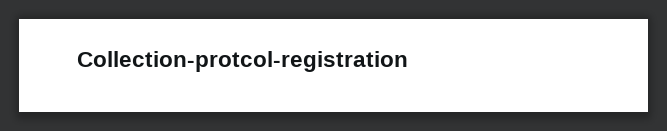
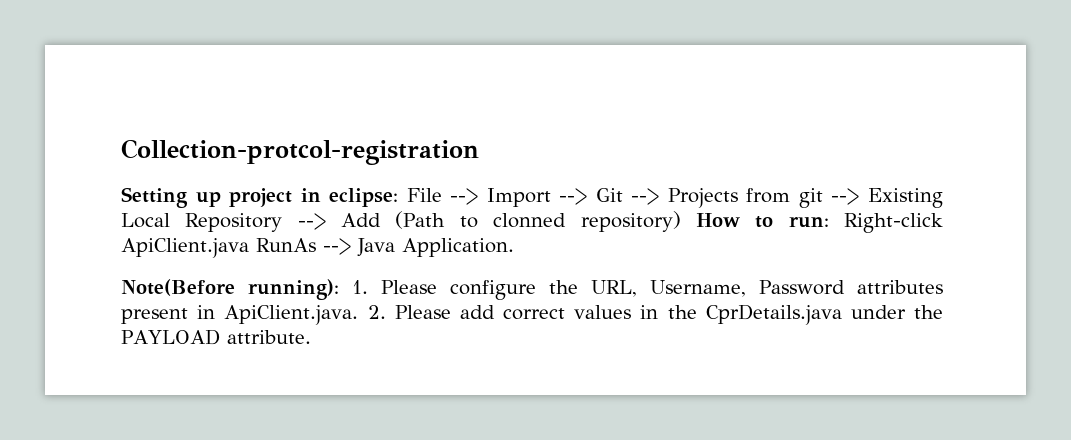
(408, 61) none -> [121,187,943,208] [121,211,944,233] [121,238,514,258] [121,279,943,300] [121,304,943,325] [121,329,311,345] // Setting up project in eclipse: File --> Import --> Git --> Projects from git --> Existing Local Repository --> Add (Path to clonned repository) How to run: Right-click ApiClient.java RunAs --> Java Application. // Note(Before running): 1. Please configure the URL, Username, Password attributes present in ApiClient.java. 2. Please add correct values in the CprDetails.java under the PAYLOAD attribute.

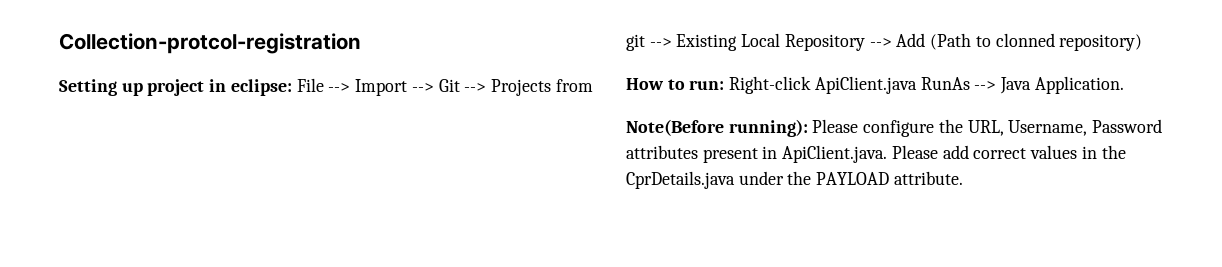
(681, 221) none -> (1143, 42) //
[352,280,369,294] 1. -> (808, 128) none
[367,305,386,319] 2. -> (888, 154) none

